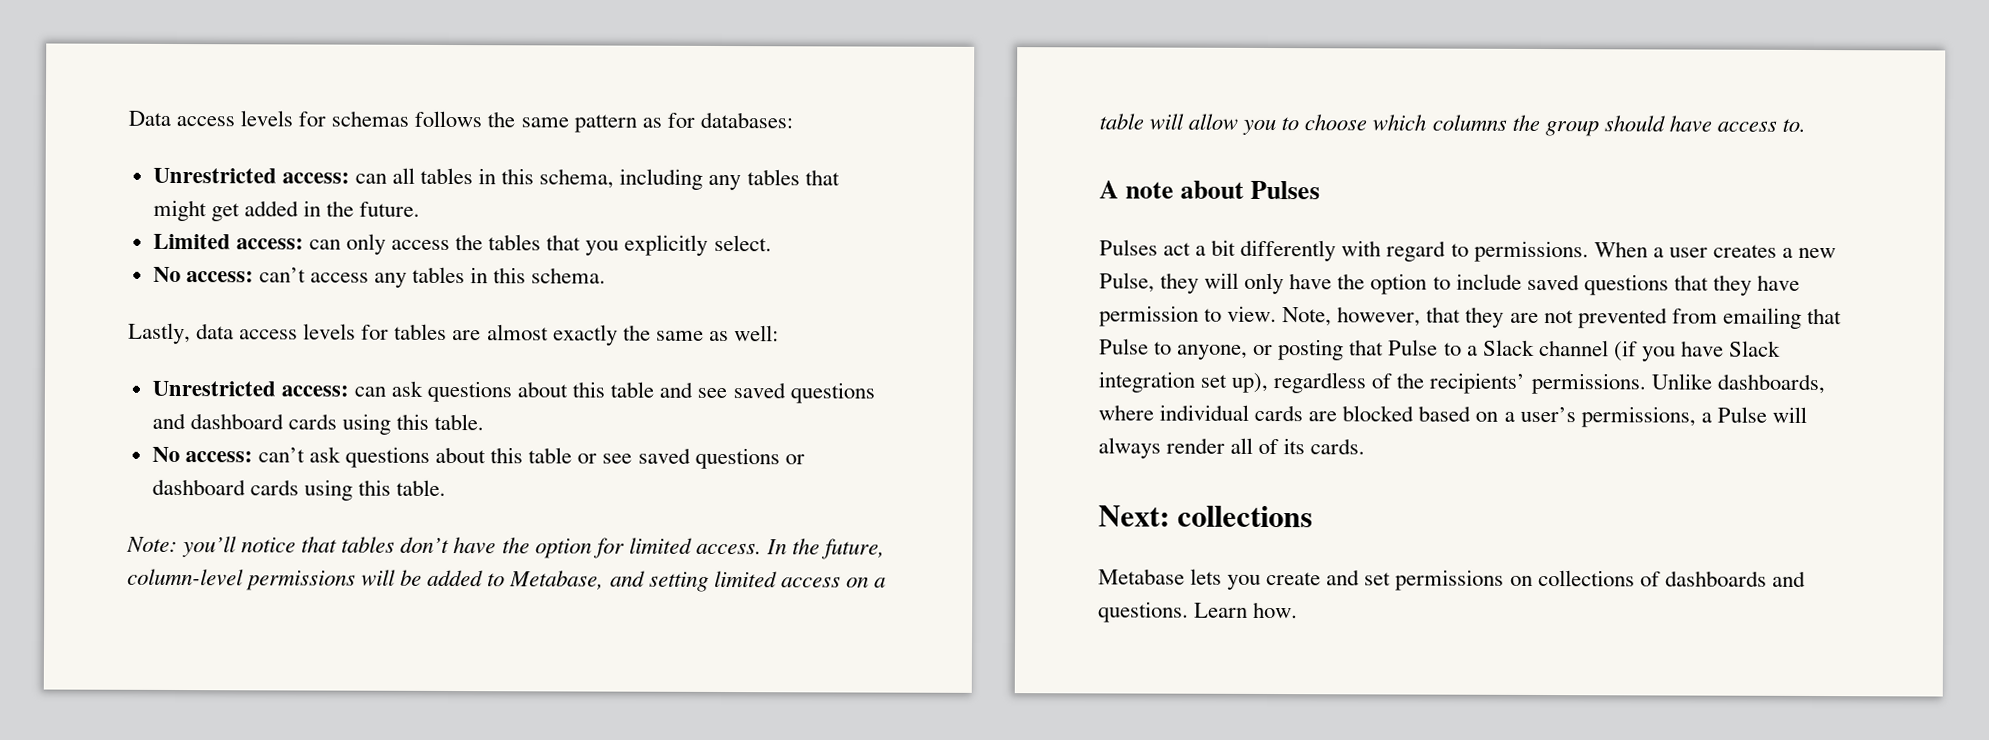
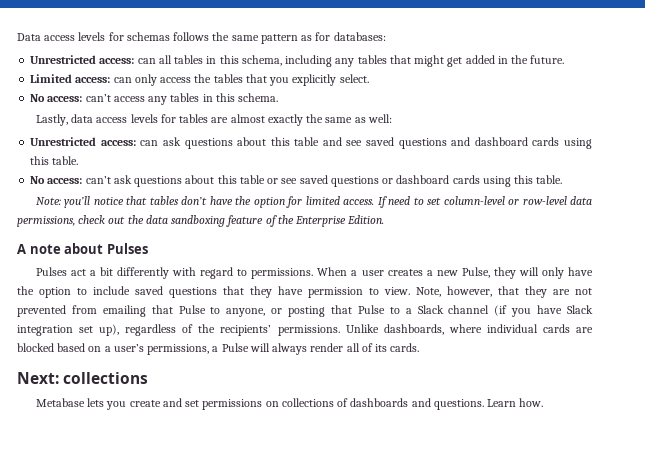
[765,538,886,560] [127,568,886,592] [1099,113,1806,137] In the future, column-level permissions will be added to Metabase, and setting limited access on a table will allow you to choose which columns the group should have access to. -> [377,196,593,208] [17,215,385,227] If need to set column-level or row-level data permissions, check out the data sandboxing feature of the Enterprise Edition.

